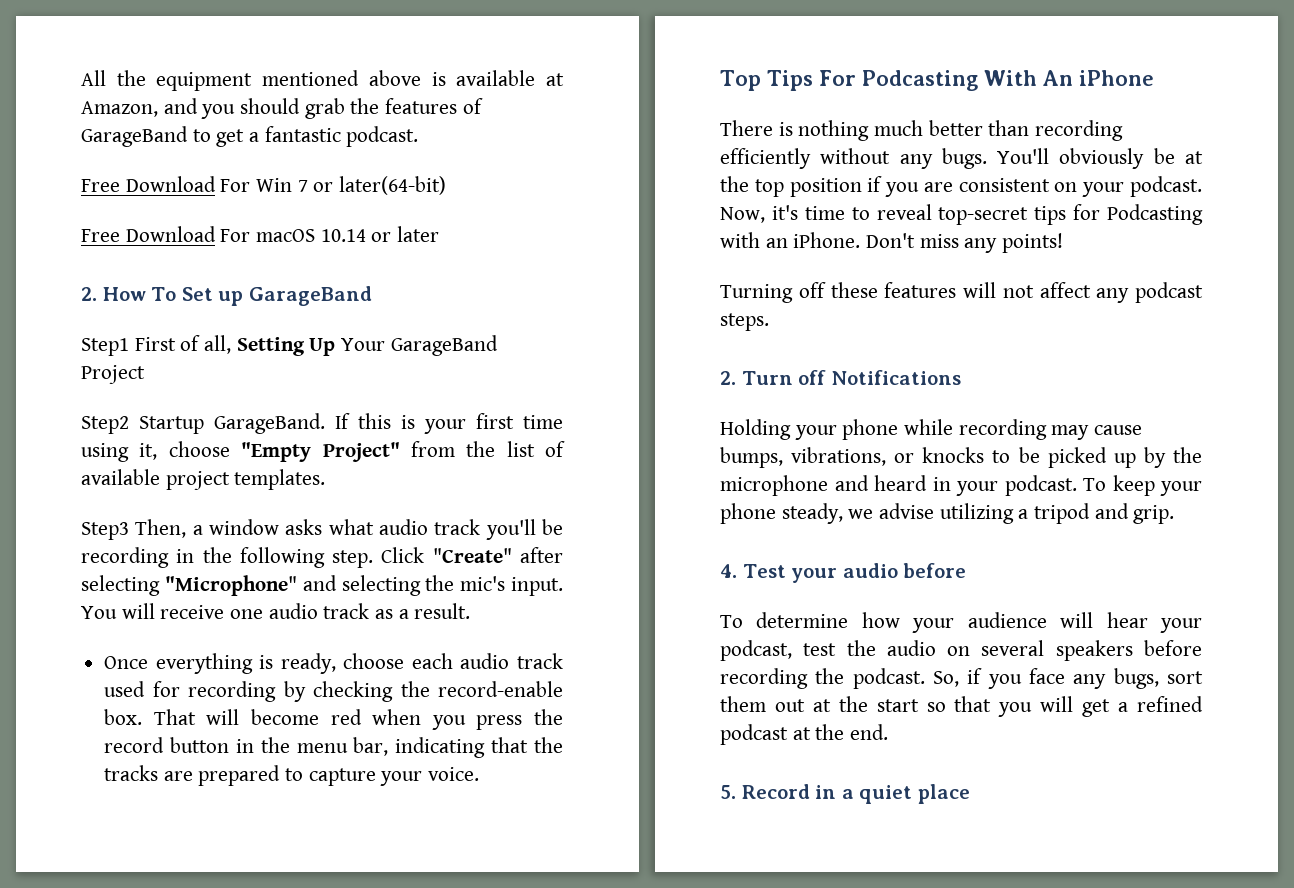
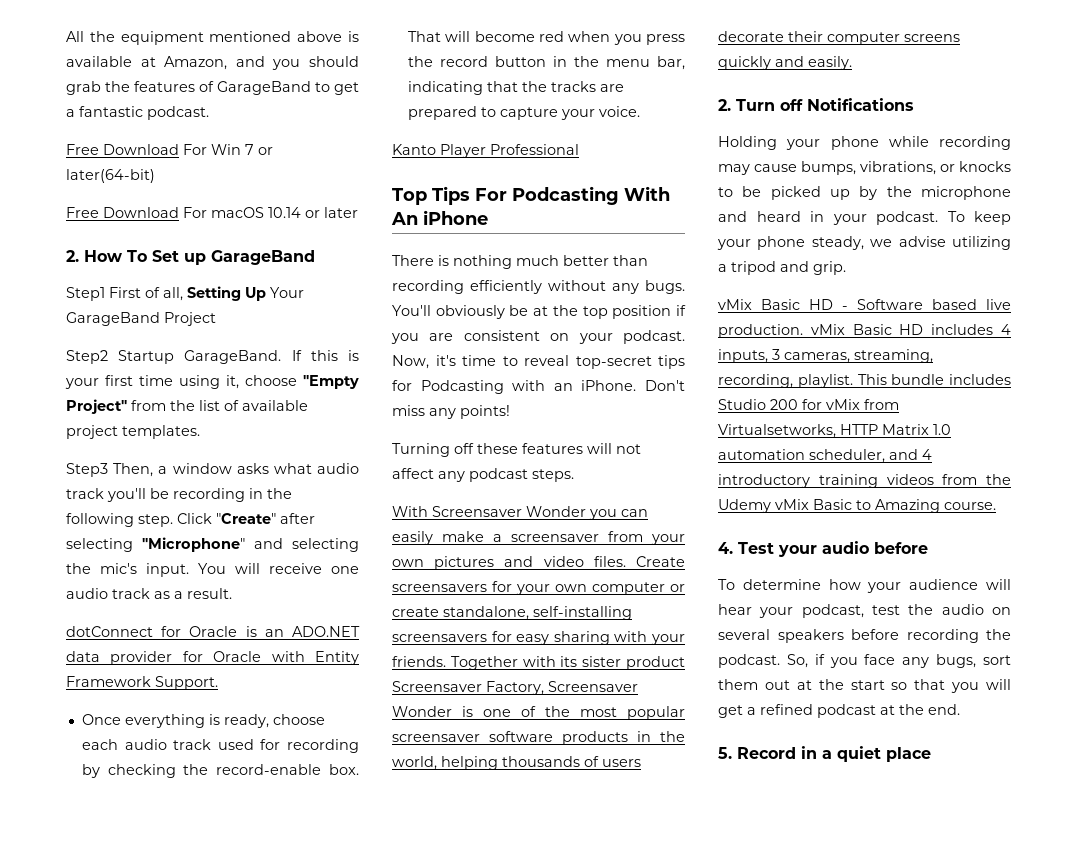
(471, 611) none -> [66,626,360,637] [66,651,359,665] [66,676,218,690] // dotConnect for Oracle is an ADO.NET data provider for Oracle with Entity Framework Support.
(480, 774) none -> [392,144,579,158] // Kanto Player Professional
(769, 322) none -> [392,506,648,520] [392,531,685,545] [392,556,685,570] [392,581,685,595] [392,606,632,620] [392,631,685,645] [392,656,685,670] [392,681,638,695] [392,706,685,720] [392,731,685,745] [392,756,641,770] [718,31,960,45] [718,56,852,70] // With Screensaver Wonder you can easily make a screensaver from your own pictures and video files. Create screensavers for your own computer or create standalone, self-installing screensavers for easy sharing with your friends. Together with its sister product Screensaver Factory, Screensaver Wonder is one of the most popular screensaver software products in the world, helping thousands of users decorate their computer screens quickly and easily.
(1175, 514) none -> [718,299,1011,310] [718,324,1011,338] [718,349,933,363] [718,374,1011,388] [718,399,899,410] [718,424,951,438] [718,449,932,463] [718,474,1011,488] [718,499,996,513] // vMix Basic HD - Software based live production. vMix Basic HD includes 4 inputs, 3 cameras, streaming, recording, playlist. This bundle includes Studio 200 for vMix from Virtualsetworks, HTTP Matrix 1.0 automation scheduler, and 4 introductory training videos from the Udemy vMix Basic to Amazing course.

